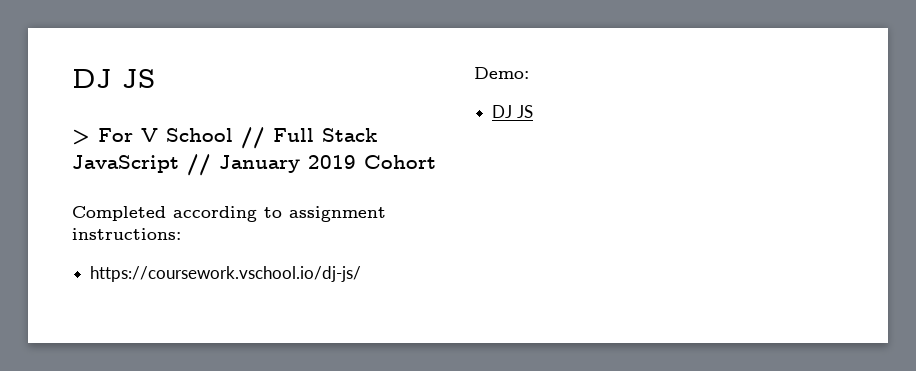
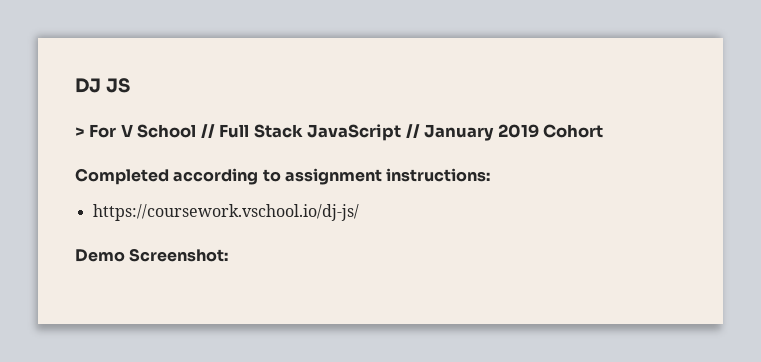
[474,67,529,79] [492,105,533,118] Demo: // DJ JS -> [75,248,229,262] Demo Screenshot:

